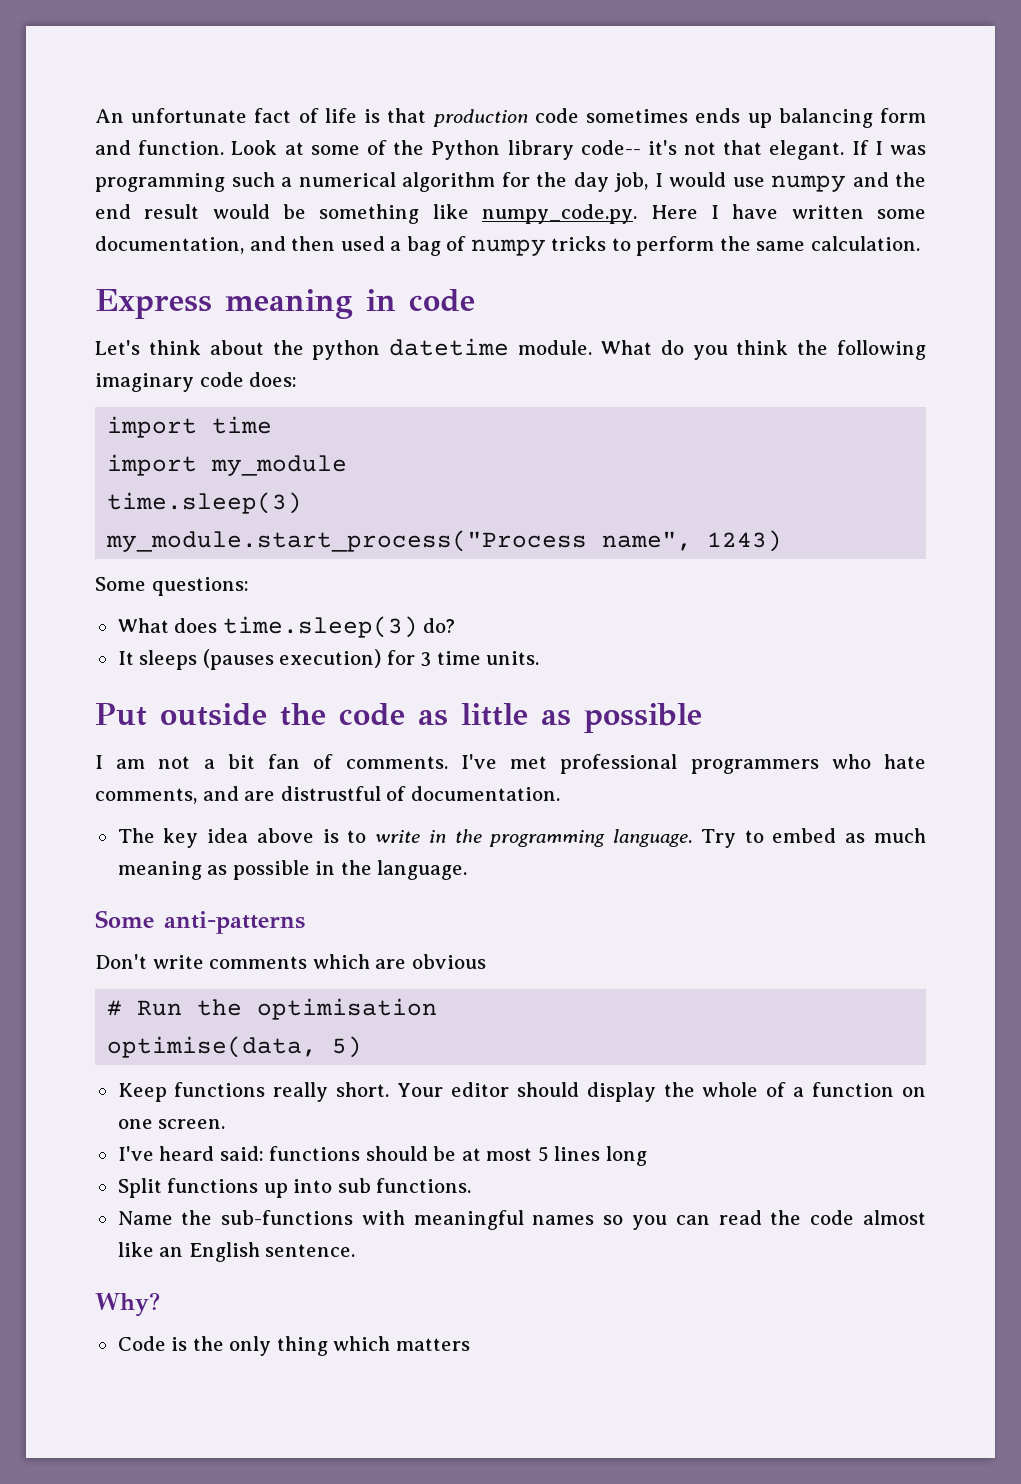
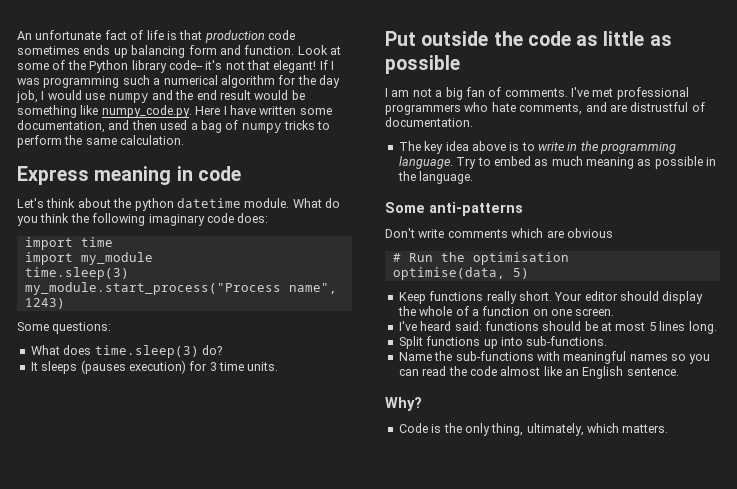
[769,140,845,160] elegant. -> [273,60,317,73] elegant!
[227,754,255,769] bit -> [445,87,463,100] big
[605,1146,647,1166] long -> [688,321,717,334] long.
[337,1178,472,1193] sub functions. -> [526,336,608,346] sub-functions.
[276,1336,470,1356] thing which matters -> [491,423,669,436] thing, ultimately, which matters.

